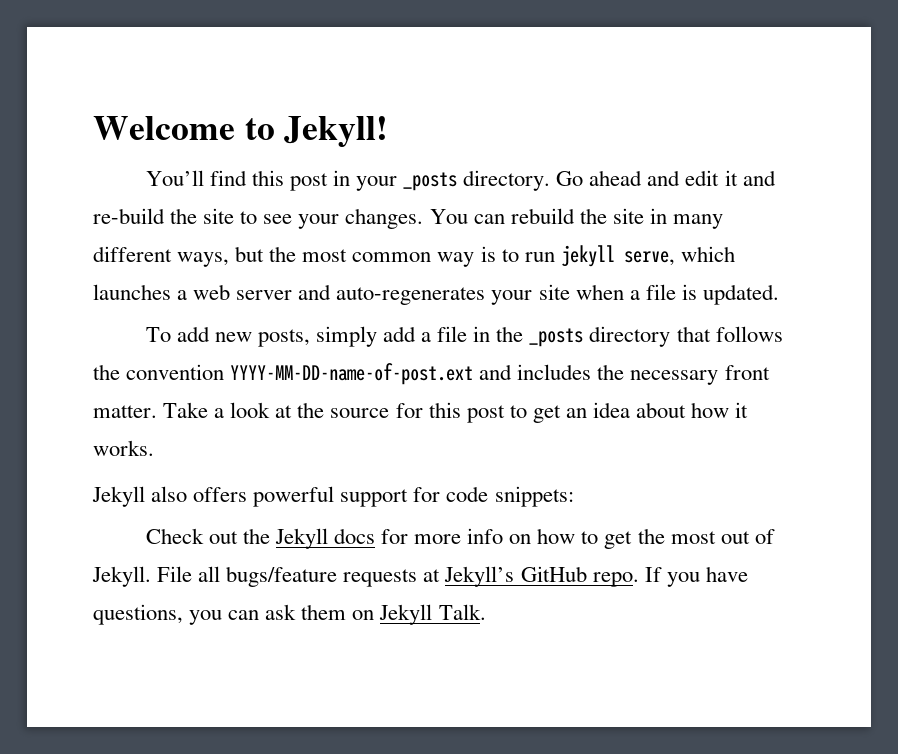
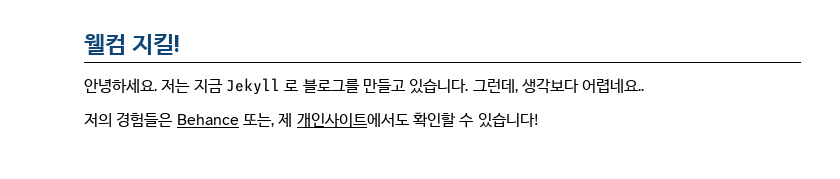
[93,116,389,148] [145,170,776,191] [93,208,723,229] [93,245,735,267] [93,284,779,305] [145,326,783,347] [93,363,770,385] [93,402,749,423] [93,440,154,456] [92,486,574,507] [145,528,775,549] [92,566,748,587] [93,604,486,625] Welcome to Jekyll! // You’ll find this post in your _posts directory. Go ahead and edit it and re-build the site to see your changes. You can rebuild the site in many different ways, but the most common way is to run jekyll serve, which launches a web server and auto-regenerates your site when a file is updated. // To add new posts, simply add a file in the _posts directory that follows the convention YYYY-MM-DD-name-of-post.ext and includes the necessary front matter. Take a look at the source for this post to get an idea about how it works. // Jekyll also offers powerful support for code snippets: // Check out the Jekyll docs for more info on how to get the most out of Jekyll. File all bugs/feature requests at Jekyll’s GitHub repo. If you have questions, you can ask them on Jekyll Talk. -> [84,33,181,55] [84,78,645,95] [84,112,539,128] 웰컴 지킬! // 안녕하세요. 저는 지금 Jekyll 로 블로그를 만들고 있습니다. 그런데, 생각보다 어렵네요.. // 저의 경험들은 Behance 또는, 제 개인사이트에서도 확인할 수 있습니다!

